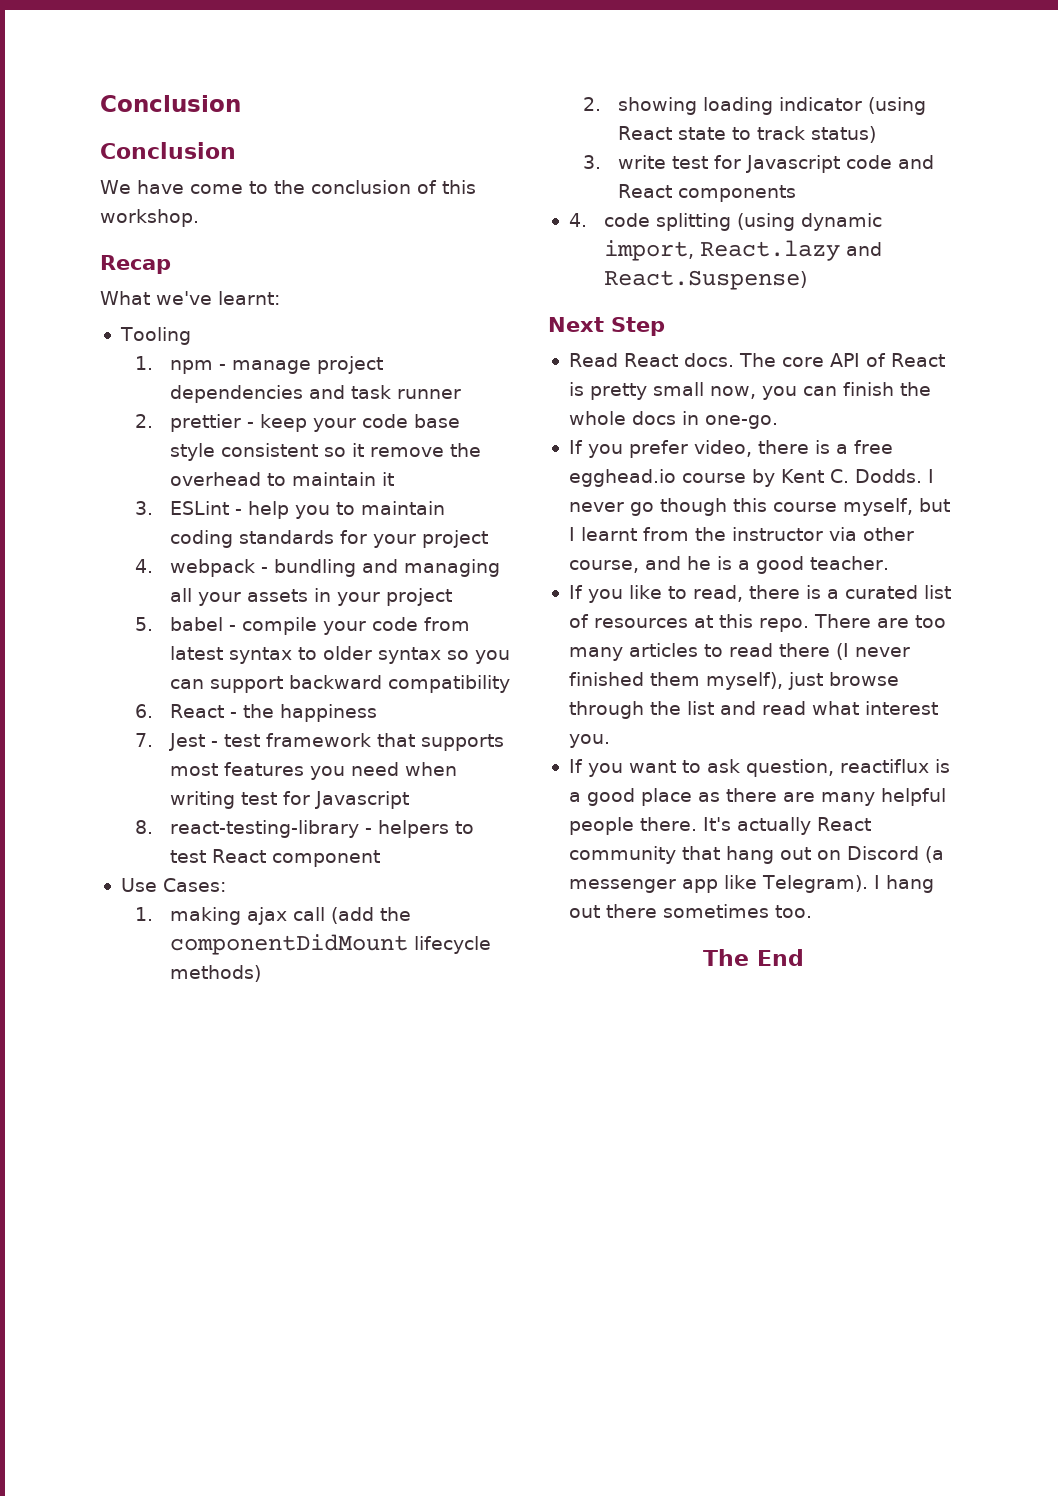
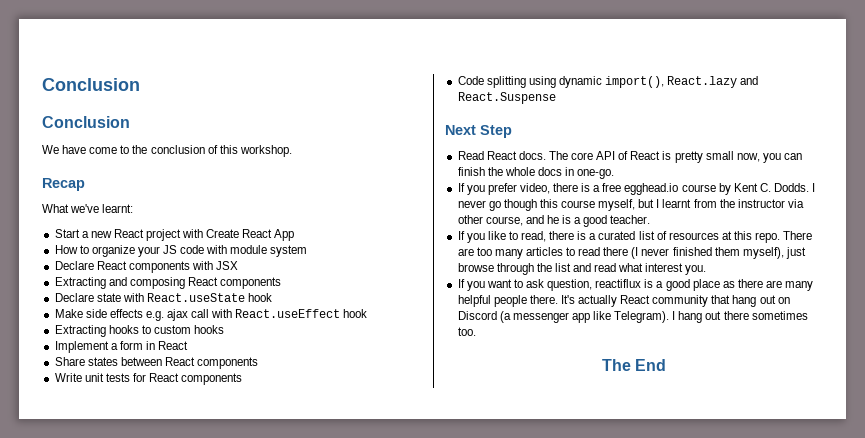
[119,327,191,345] [134,356,383,374] [169,385,461,403] [134,414,460,432] [169,443,481,461] [169,472,394,486] [134,501,445,519] [169,530,488,548] [134,559,500,577] [169,588,452,606] [134,617,470,635] [169,646,510,664] [169,675,510,693] [134,704,377,722] [134,733,504,751] [169,762,457,780] [169,791,409,809] [134,820,474,838] [169,849,380,867] [120,878,226,892] [134,907,411,925] [169,934,491,955] [169,965,261,982] [582,97,926,115] [617,126,876,143] [582,155,934,173] [617,184,796,202] [568,213,882,231] [603,240,694,261] Tooling // 1. npm - manage project dependencies and task runner // 2. prettier - keep your code base style consistent so it remove the overhead to maintain it // 3. ESLint - help you to maintain coding standards for your project // 4. webpack - bundling and managing all your assets in your project // 5. babel - compile your code from latest syntax to older syntax so you can support backward compatibility // 6. React - the happiness // 7. Jest - test framework that supports most features you need when writing test for Javascript // 8. react-testing-library - helpers to test React component // Use Cases: // 1. making ajax call (add the componentDidMount lifecycle methods) // 2. showing loading indicator (using React state to track status) // 3. write test for Javascript code and React components // 4. code splitting (using dynamic import, -> [54,229,295,241] [54,245,308,257] [54,261,239,273] [54,277,282,289] [54,293,273,302] [54,309,368,321] [54,325,225,337] [54,341,189,353] [54,357,259,369] [54,373,243,385] [457,76,665,88] Start a new React project with Create React App // How to organize your JS code with module system // Declare React components with JSX // Extracting and composing React components // Declare state with React.useState hook // Make side effects e.g. ajax call with React.useEffect hook // Extracting hooks to custom hooks // Implement a form in React // Share states between React components // Write unit tests for React components // Code splitting using dynamic import(),
[603,270,807,290] React.Suspense) -> [457,92,556,104] React.Suspense

